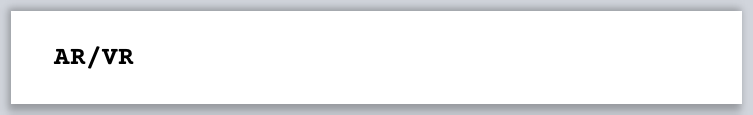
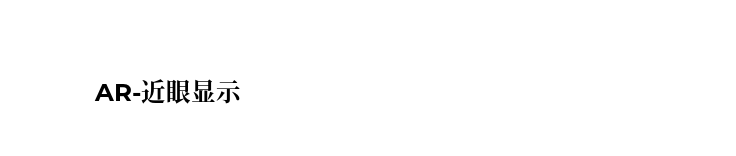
[53,46,134,69] AR/VR -> [94,79,242,104] AR-近眼显示

